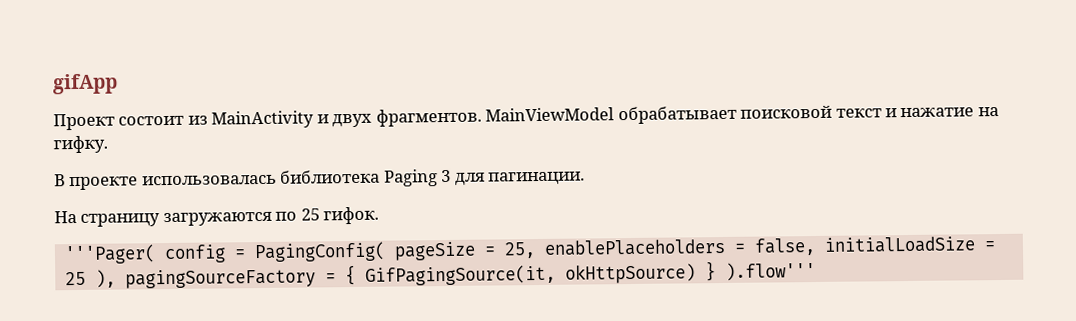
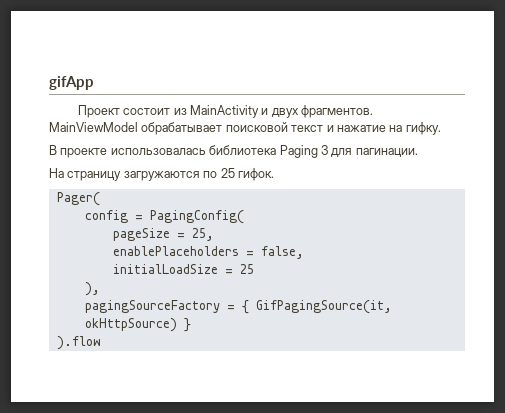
[63,244,156,265] '''Pager( -> [56,192,100,206] Pager( //
(386, 252) none -> (244, 217) //
(536, 250) none -> (214, 234) //
(816, 247) none -> (304, 252) //
(86, 278) none -> (254, 269) //
(116, 278) none -> (100, 289) //
[724,262,816,281] ).flow''' -> [56,336,100,350] // ).flow

